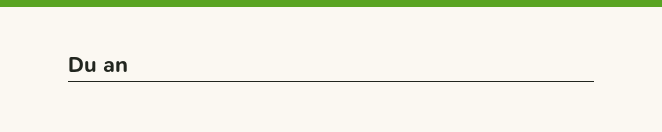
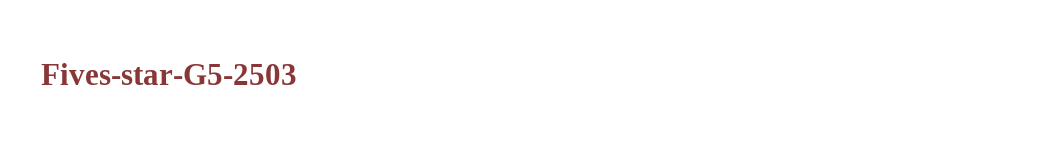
[68,57,128,72] Du an -> [41,63,297,85] Fives-star-G5-2503

